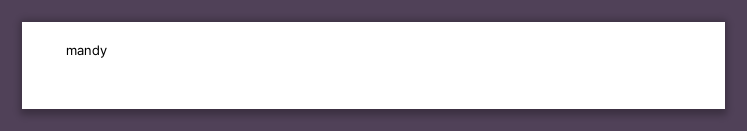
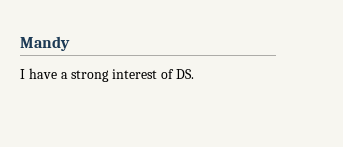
[66,45,107,58] mandy -> [20,36,70,51] [20,68,194,82] Mandy // I have a strong interest of DS.

